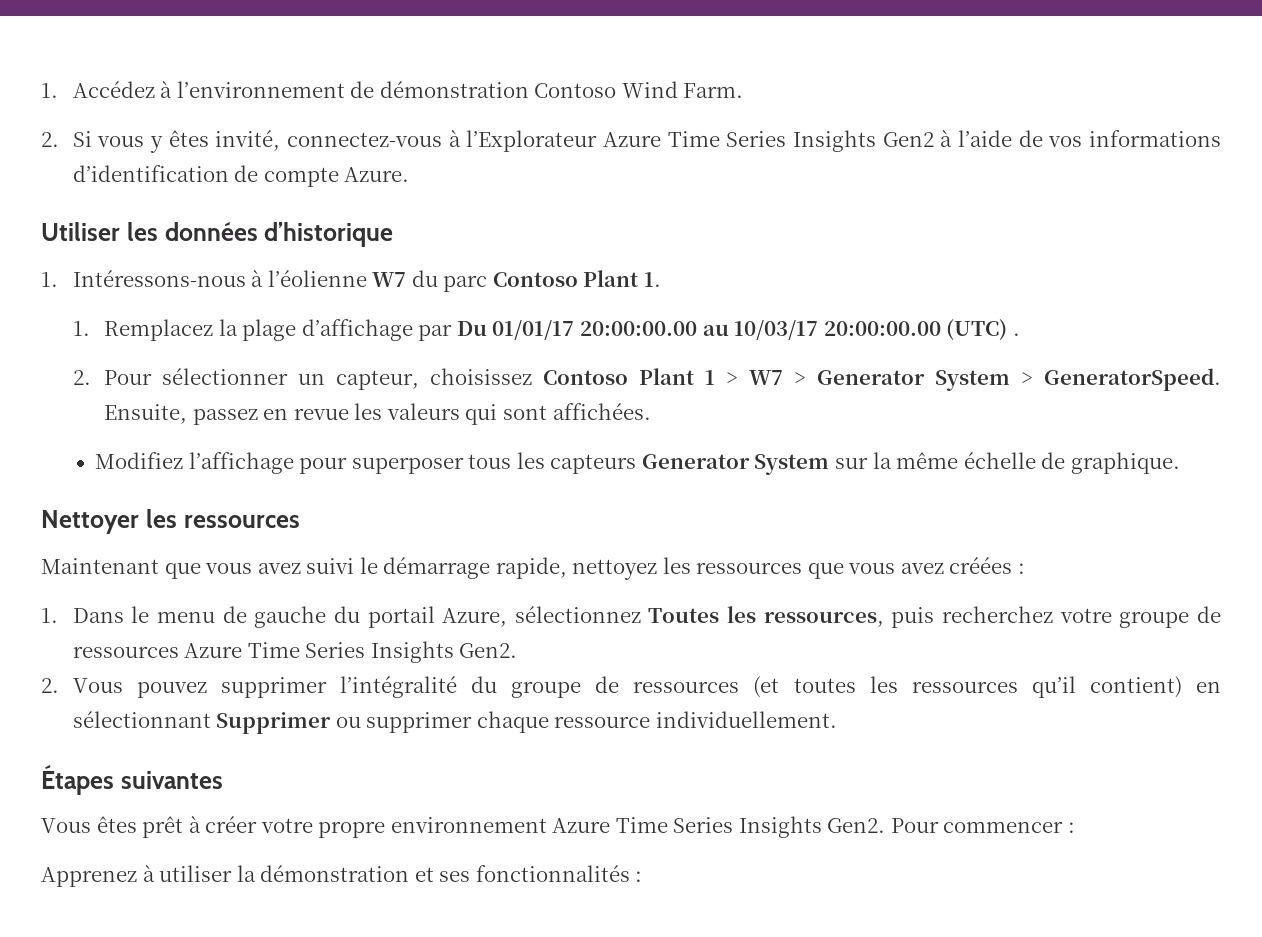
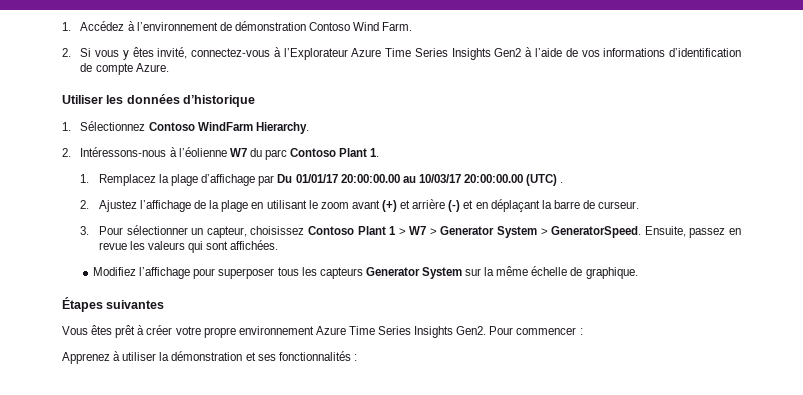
(58, 279) none -> [80,121,309,134] [62,148,71,157] Sélectionnez Contoso WindFarm Hierarchy. // 2.
(91, 377) none -> [98,199,640,212] [80,226,90,235] Ajustez l’affichage de la plage en utilisant le zoom avant (+) et arrière (-) et en déplaçant la barre de curseur. // 3.
[41,509,300,534] [41,557,1026,580] [41,606,1222,628] [72,641,518,663] [41,676,1221,698] [72,711,837,734] // Nettoyer les ressources // Maintenant que vous avez suivi le démarrage rapide, nettoyez les ressources que vous avez créées : // 1. Dans le menu de gauche du portail Azure, sélectionnez Toutes les ressources, puis recherchez votre groupe de ressources Azure Time Series Insights Gen2. // 2. Vous pouvez supprimer l’intégralité du groupe de ressources (et toutes les ressources qu’il contient) en sélectionnant Supprimer ou supprimer chaque ressource individuellement. -> (638, 273) none

